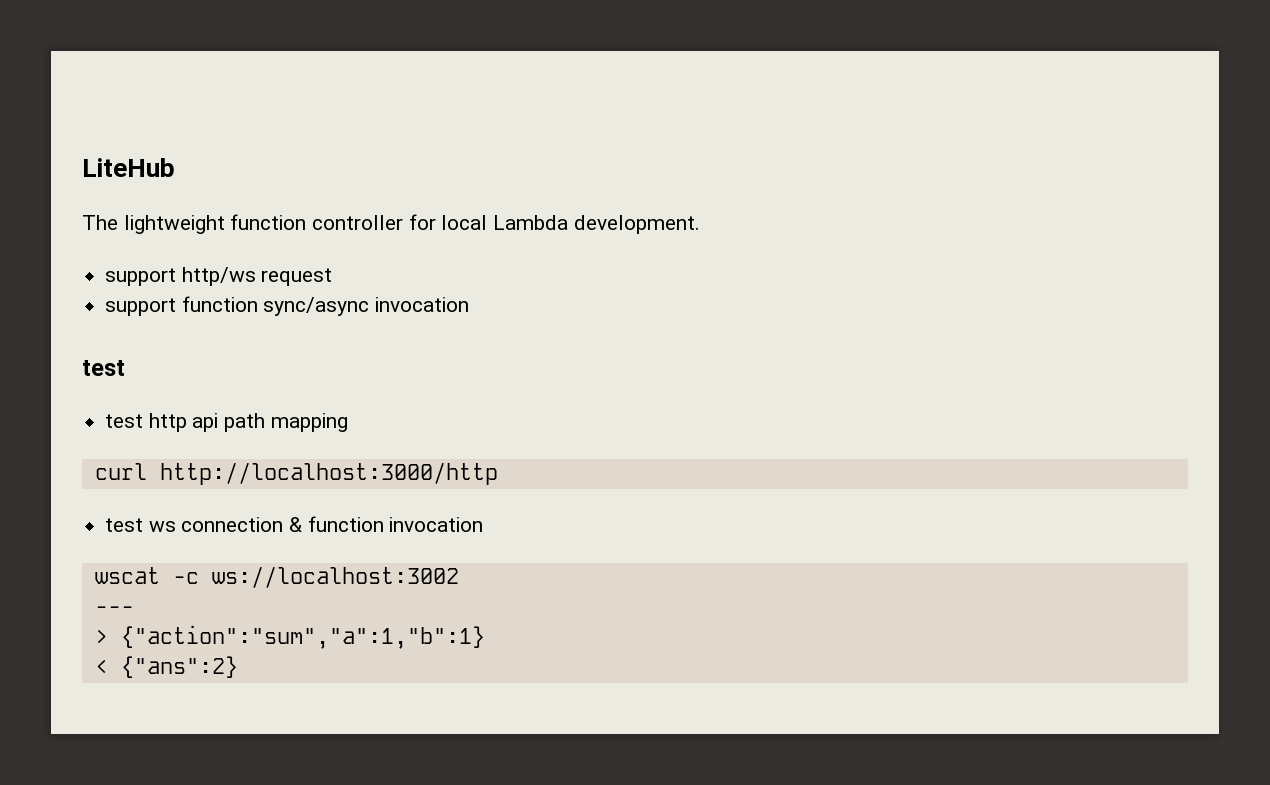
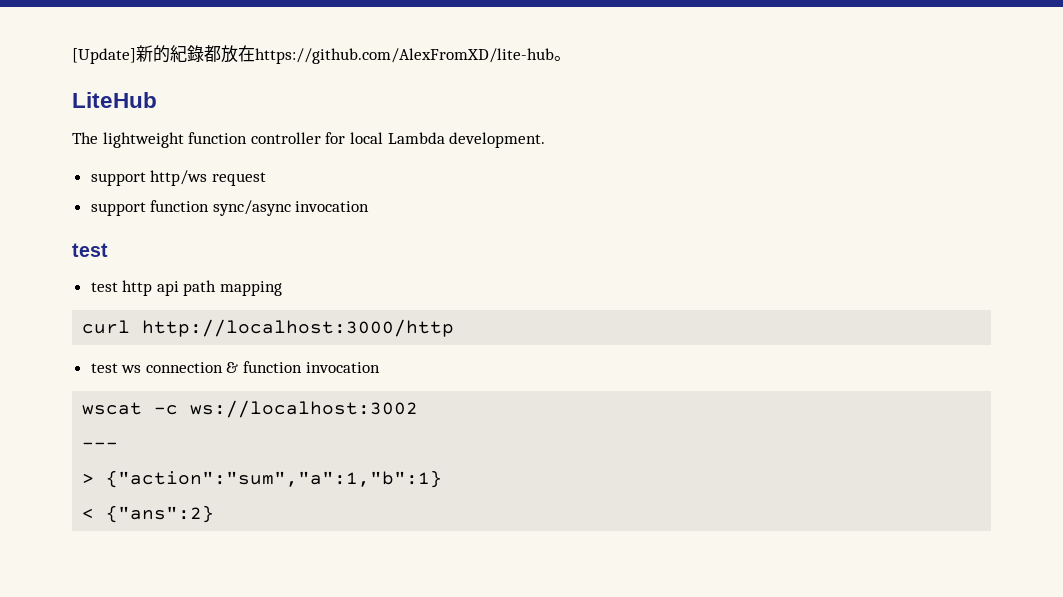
(82, 167) none -> [72,45,571,64] [Update]新的紀錄都放在https://github.com/AlexFromXD/lite-hub。 //

